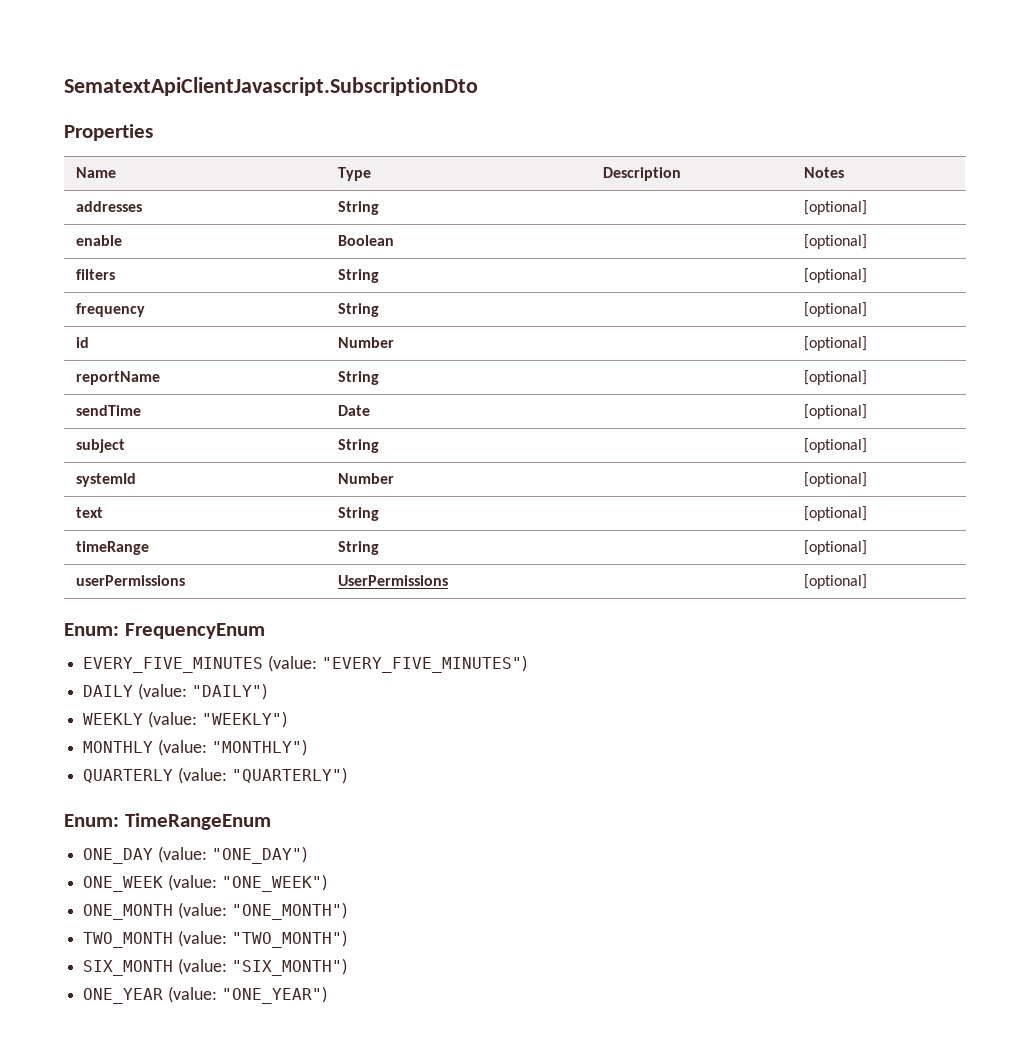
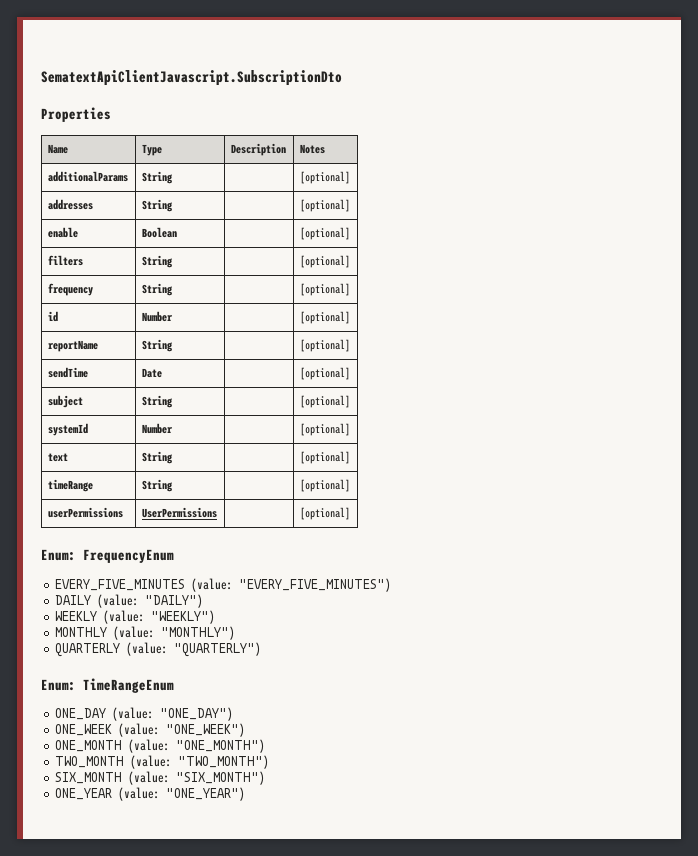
(844, 172) none -> [47,171,128,182] [141,171,173,184] [299,171,350,184] // additionalParams | String | | [optional]

